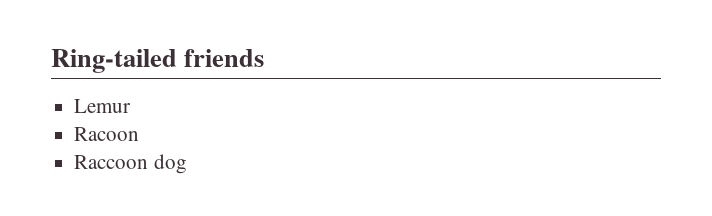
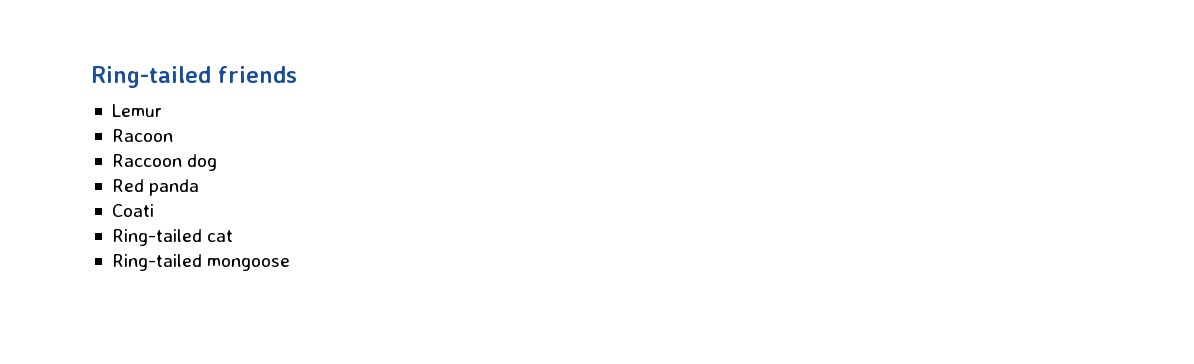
(187, 164) none -> [111,179,200,196] [111,204,154,217] [111,229,234,246] [111,254,291,271] // Red panda // Coati // Ring-tailed cat // Ring-tailed mongoose

